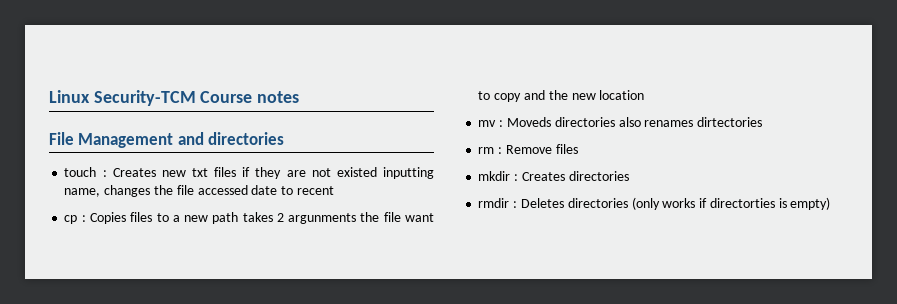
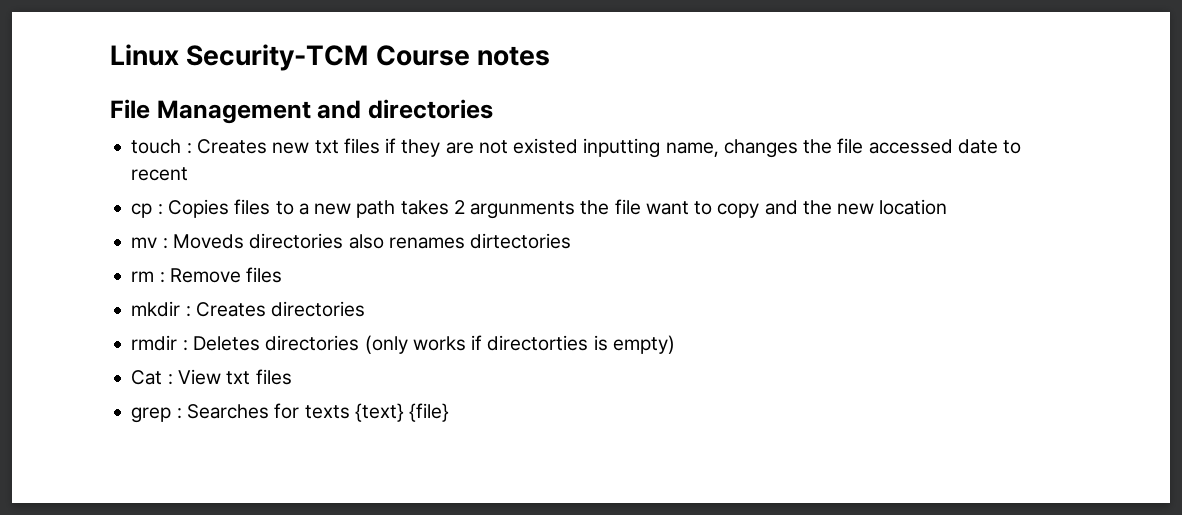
(831, 203) none -> [131,369,292,385] [131,403,450,423] // Cat : View txt files // grep : Searches for texts {text} {file}

